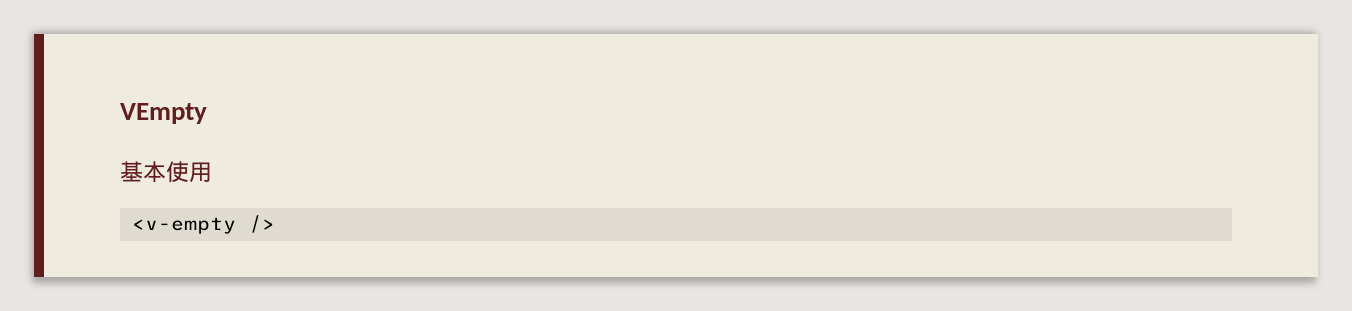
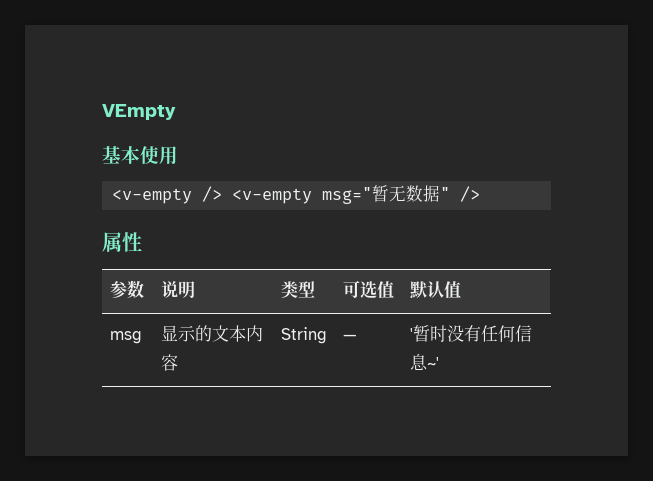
(275, 224) none -> [232,185,481,204] [102,232,142,252] [109,280,144,299] [160,281,195,298] [280,281,315,298] [342,280,394,299] [409,281,461,299] [109,331,142,344] [160,325,263,342] [160,354,178,371] [280,327,327,344] [342,334,357,340] [409,325,532,342] [409,354,439,371] <v-empty msg="暂无数据" /> // 属性 // 参数 | 说明 | 类型 | 可选值 | 默认值 // msg | 显示的文本内容 | String | — | '暂时没有任何信息~'

